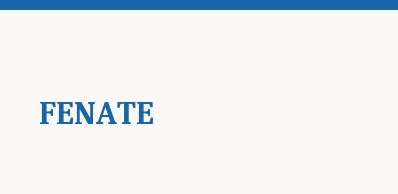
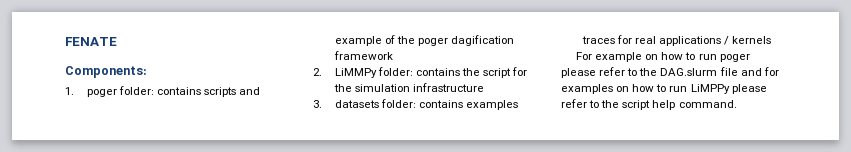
(154, 113) none -> [65,66,147,78] [65,86,260,97] [334,35,514,46] [333,51,393,60] [313,67,528,78] [333,83,484,92] [313,99,518,110] [581,35,772,46] [575,52,750,62] [561,67,779,78] [561,84,767,94] [561,99,737,110] // Components: // 1. poger folder: contains scripts and example of the poger dagification framework // 2. LiMMPy folder: contains the script for the simulation infrastructure // 3. datasets folder: contains examples traces for real applications / kernels // For example on how to run poger please refer to the DAG.slurm file and for examples on how to run LiMPPy please refer to the script help command.

